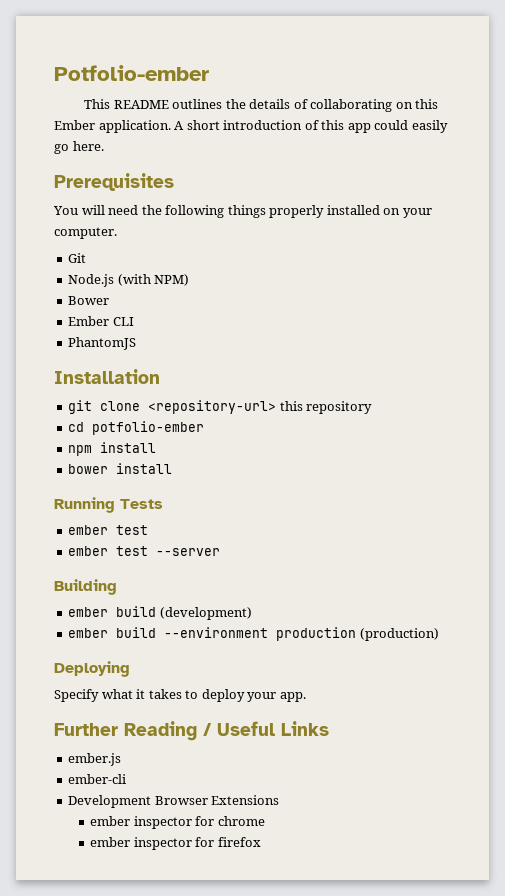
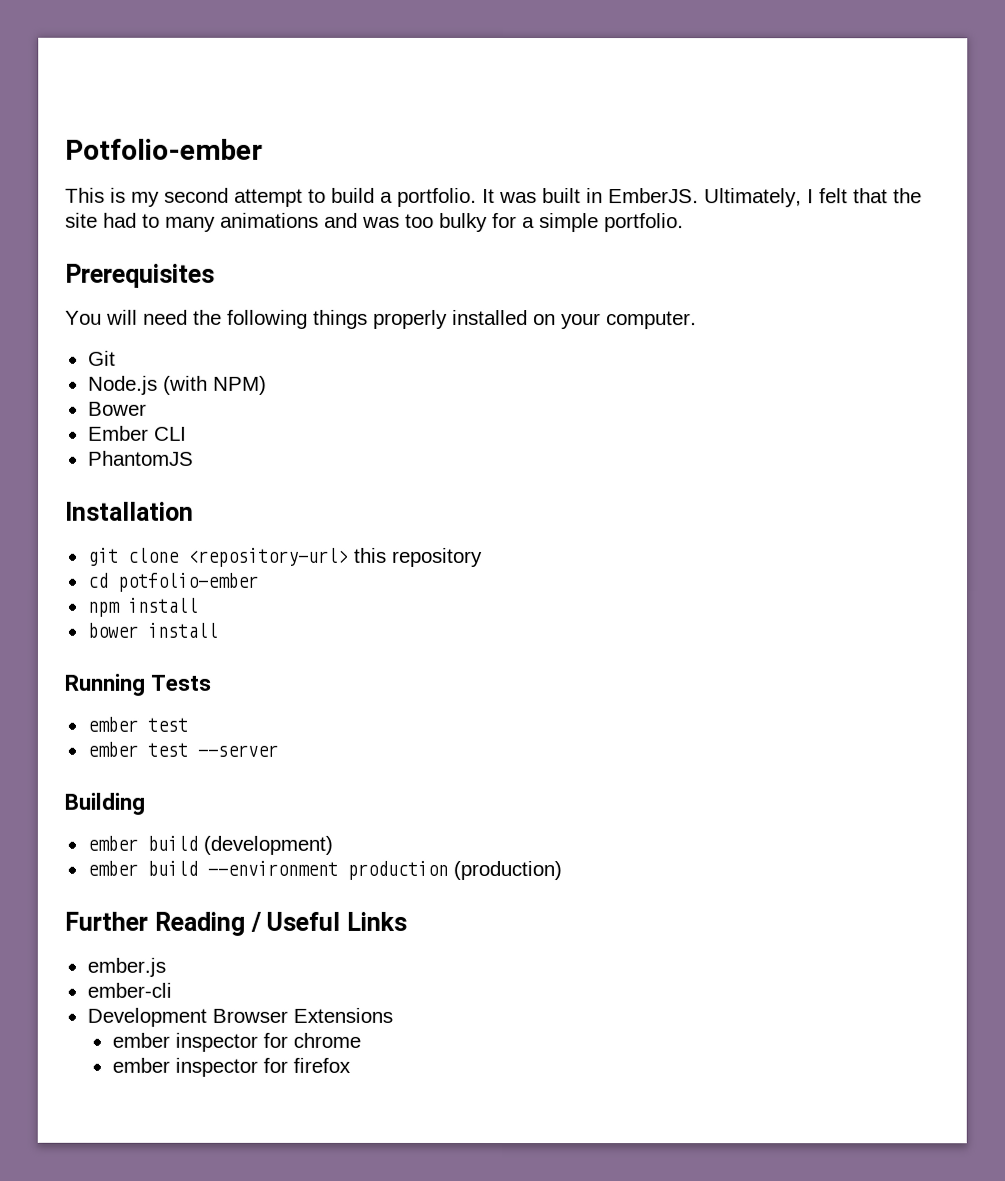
[113,99,439,112] [54,120,448,133] [54,141,104,154] README outlines the details of collaborating on this Ember application. A short introduction of this app could easily go here. -> [110,187,922,208] [65,212,684,233] is my second attempt to build a portfolio. It was built in EmberJS. Ultimately, I felt that the site had to many animations and was too bulky for a simple portfolio.
[54,661,130,677] [54,689,306,702] // Deploying // Specify what it takes to deploy your app. -> (562, 870) none

